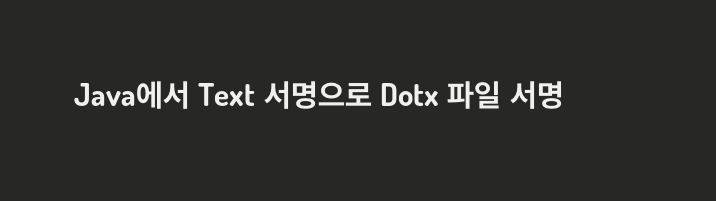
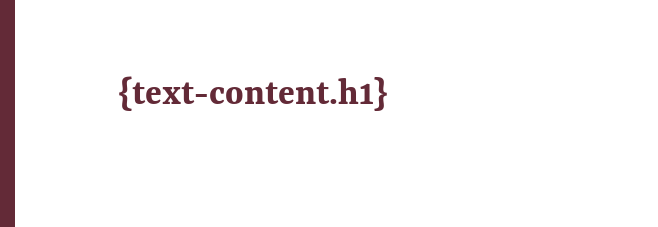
[74,81,564,109] Java에서 Text 서명으로 Dotx 파일 서명 -> [119,76,387,111] {text-content.h1}

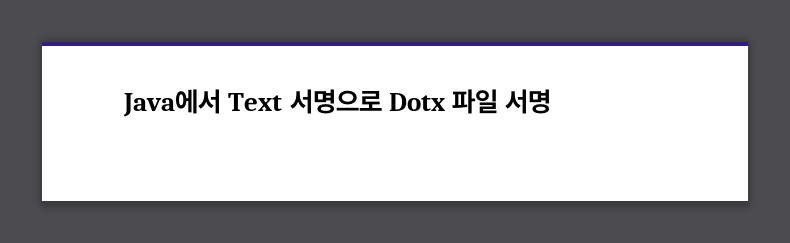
[119,76,387,111] {text-content.h1} -> [123,89,552,117] Java에서 Text 서명으로 Dotx 파일 서명

